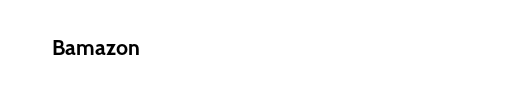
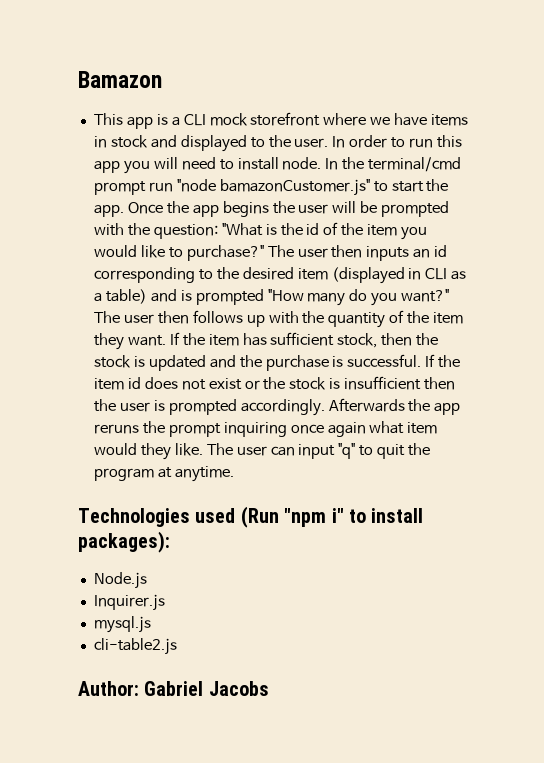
(140, 47) none -> [93,112,469,129] [93,135,463,152] [93,157,462,174] [93,179,449,196] [93,201,450,217] [93,222,428,240] [93,245,448,261] [93,267,467,284] [93,289,450,306] [93,310,464,328] [93,332,439,350] [93,354,461,371] [93,376,456,390] [93,398,461,416] [93,421,438,437] [93,443,431,460] [93,466,234,482] [78,506,424,528] [78,531,170,553] [93,572,147,589] [93,594,165,611] [93,616,151,633] [93,638,177,655] [78,681,269,696] // This app is a CLI mock storefront where we have items in stock and displayed to the user. In order to run this app you will need to install node. In the terminal/cmd prompt run "node bamazonCustomer.js" to start the app. Once the app begins the user will be prompted with the question: "What is the id of the item you would like to purchase?" The user then inputs an id corresponding to the desired item (displayed in CLI as a table) and is prompted "How many do you want?" The user then follows up with the quantity of the item they want. If the item has sufficient stock, then the stock is updated and the purchase is successful. If the item id does not exist or the stock is insufficient then the user is prompted accordingly. Afterwards the app reruns the prompt inquiring once again what item would they like. The user can input "q" to quit the program at anytime. // Technologies used (Run "npm i" to install packages): // Node.js // Inquirer.js // mysql.js // cli-table2.js // Author: Gabriel Jacobs

